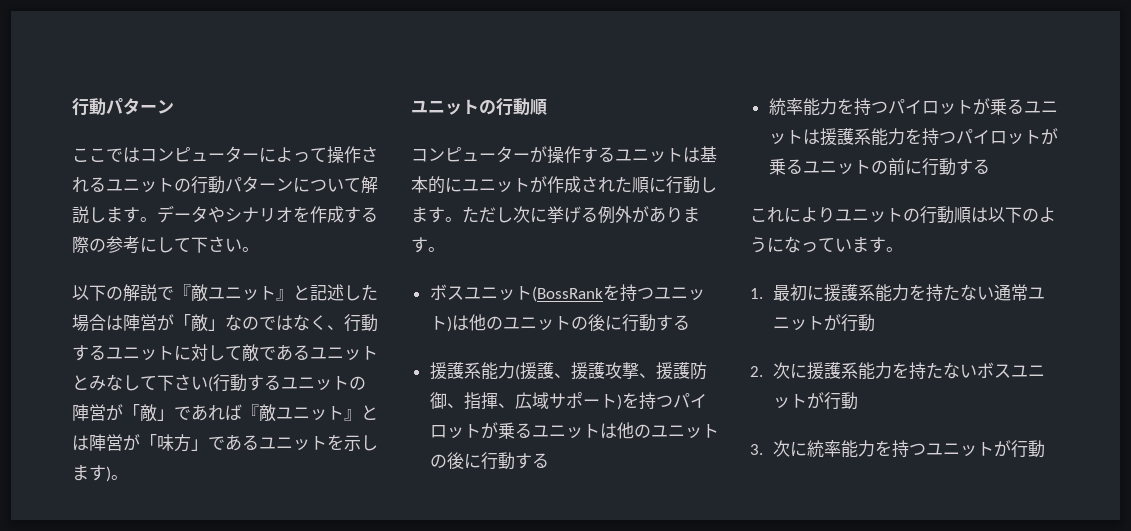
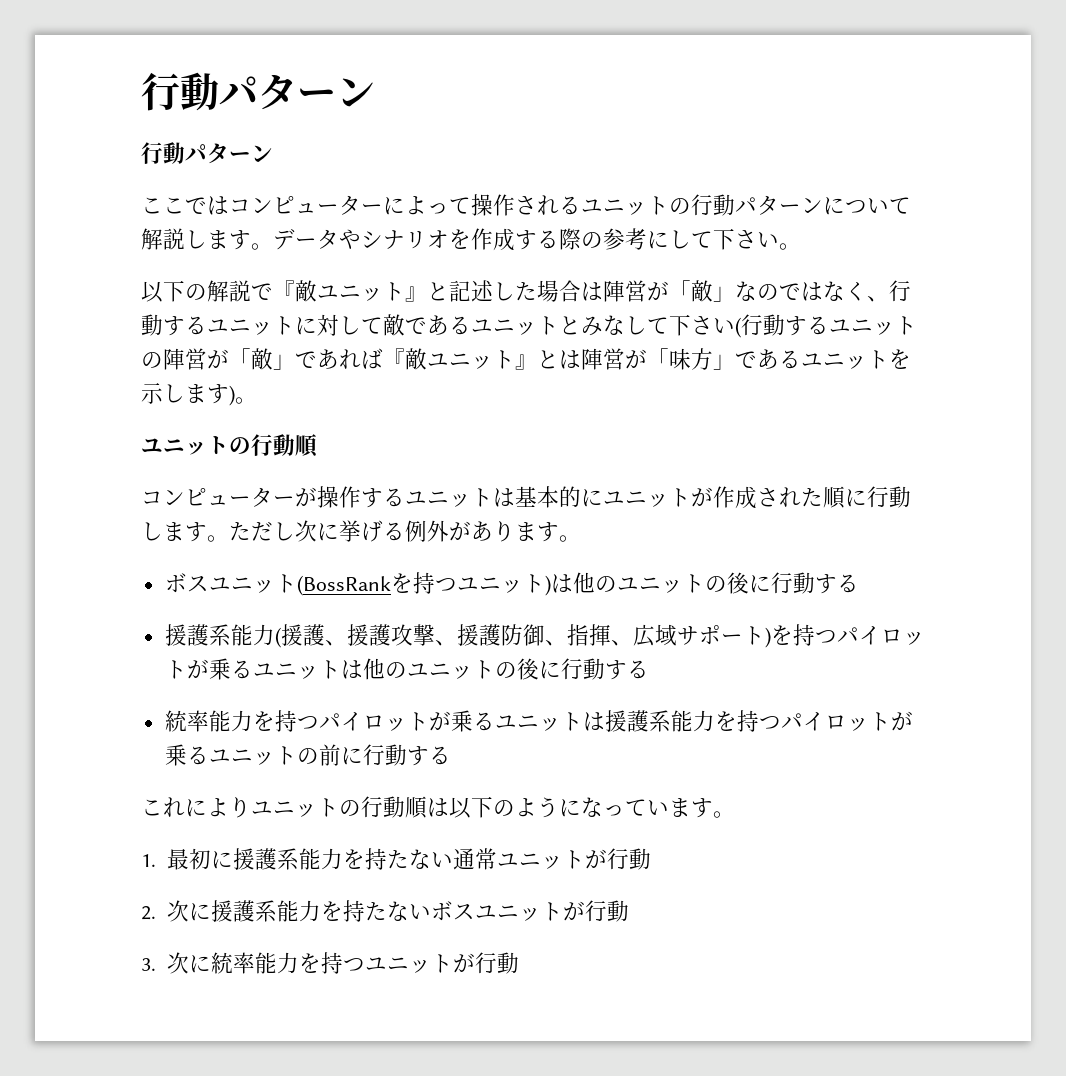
[72,98,174,116] 行動パターン -> [141,72,375,111] [141,142,273,164] 行動パターン // 行動パターン

